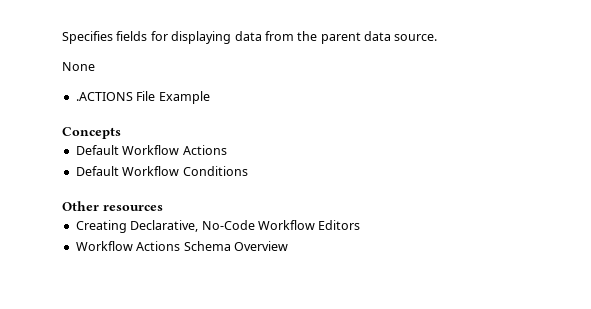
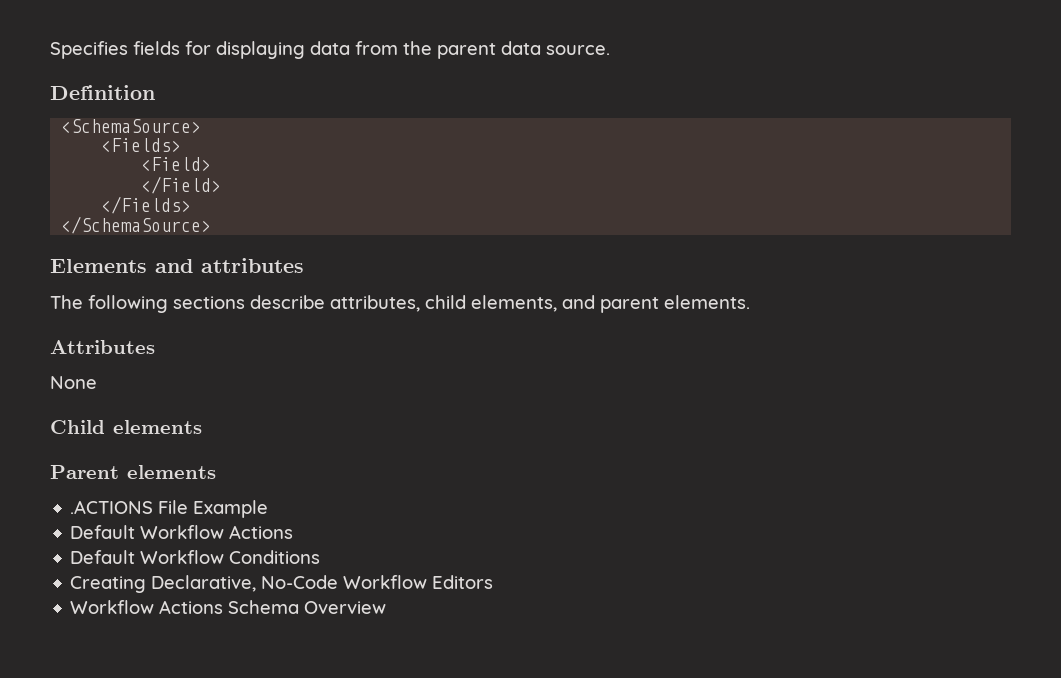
[62,62,95,71] // None -> [50,85,155,100] [61,119,202,133] [101,138,182,152] [141,157,212,171] [141,176,222,194] [101,196,192,214] [61,216,212,234] [50,258,304,273] [50,295,750,313] [50,340,155,354] [50,376,97,389] [50,420,202,434] [50,465,216,479] // Definition // <SchemaSource> // <Fields> // <Field> // </Field> // </Fields> // </SchemaSource> // Elements and attributes // The following sections describe attributes, child elements, and parent elements. // Attributes // None // Child elements // Parent elements
[62,127,121,139] // Concepts -> (269, 509) none
[62,201,163,211] // Other resources -> (321, 557) none

